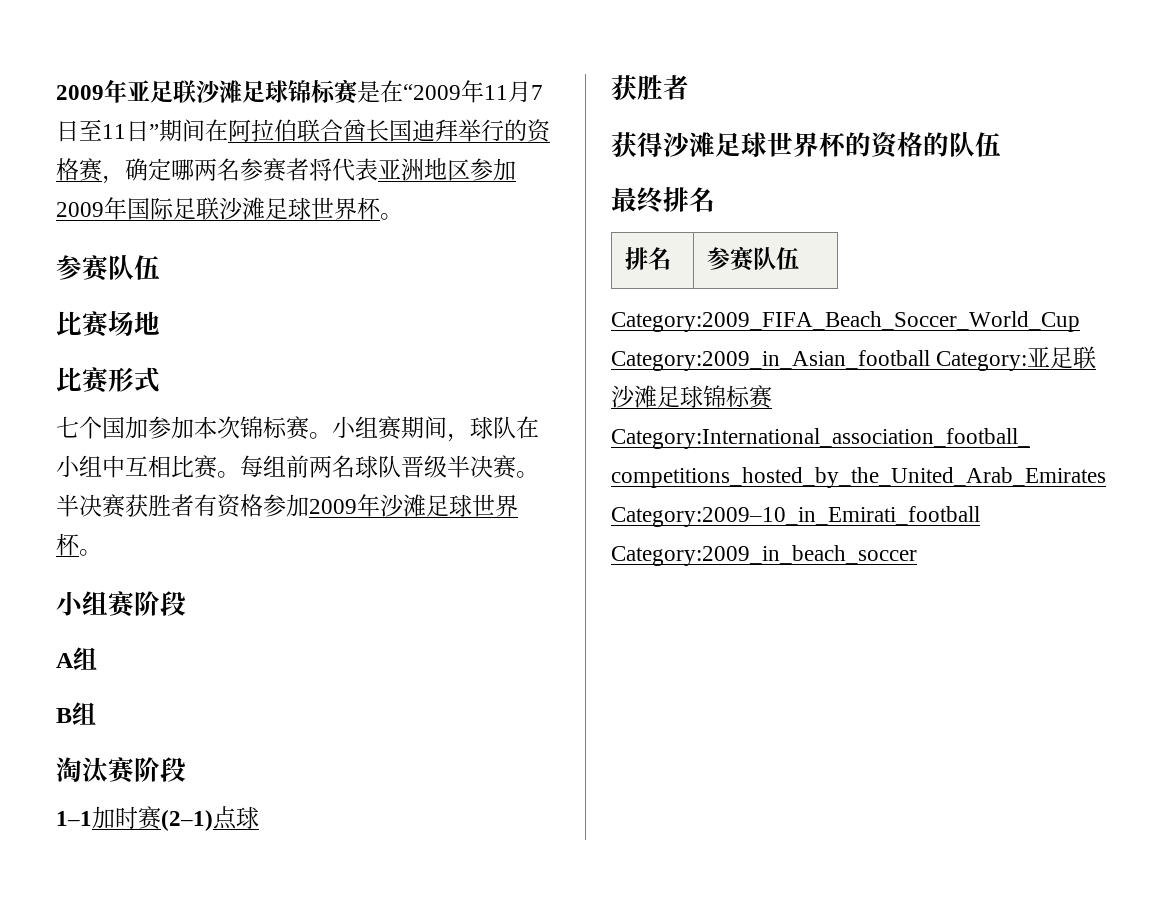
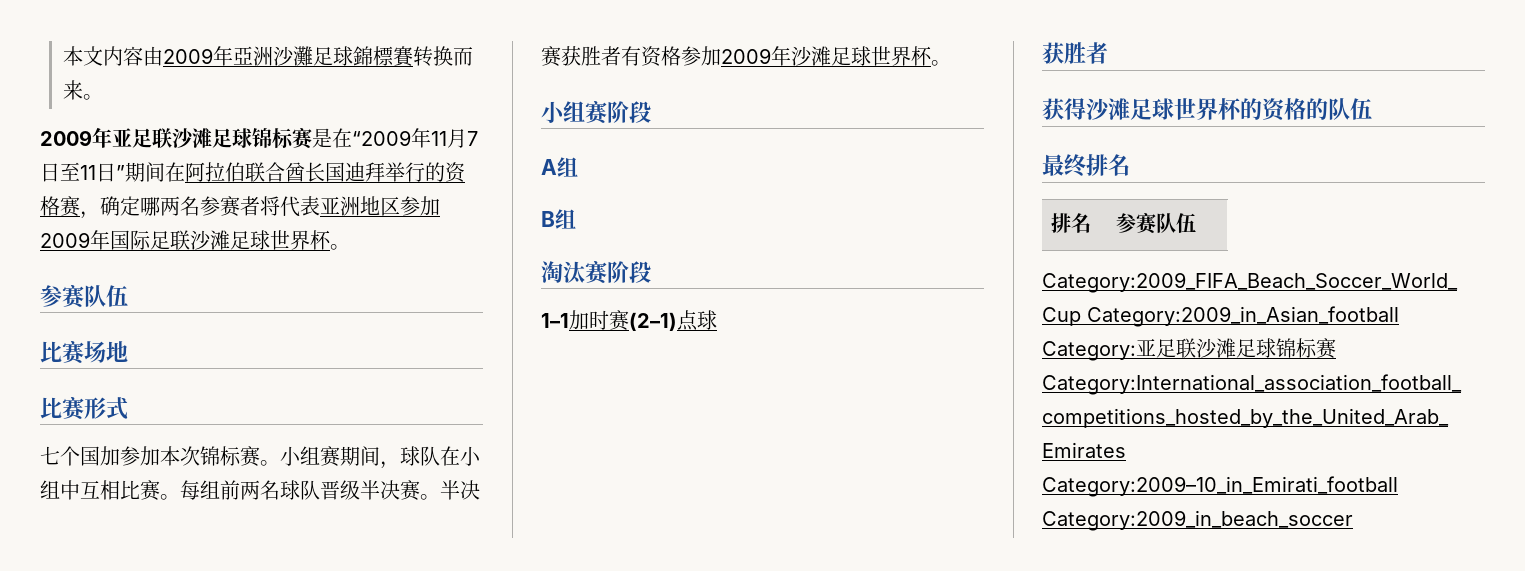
(56, 92) none -> [63,46,474,67] [63,80,104,100] 本文内容由2009年亞洲沙灘足球錦標賽转换而来。 //

